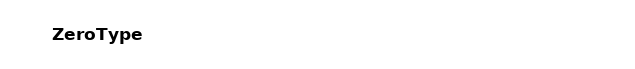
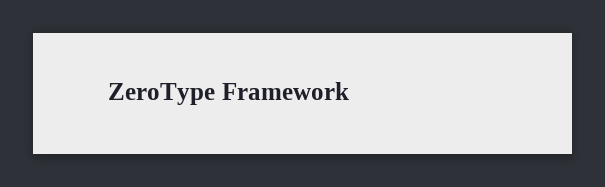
(143, 36) none -> [221,82,349,100] Framework

